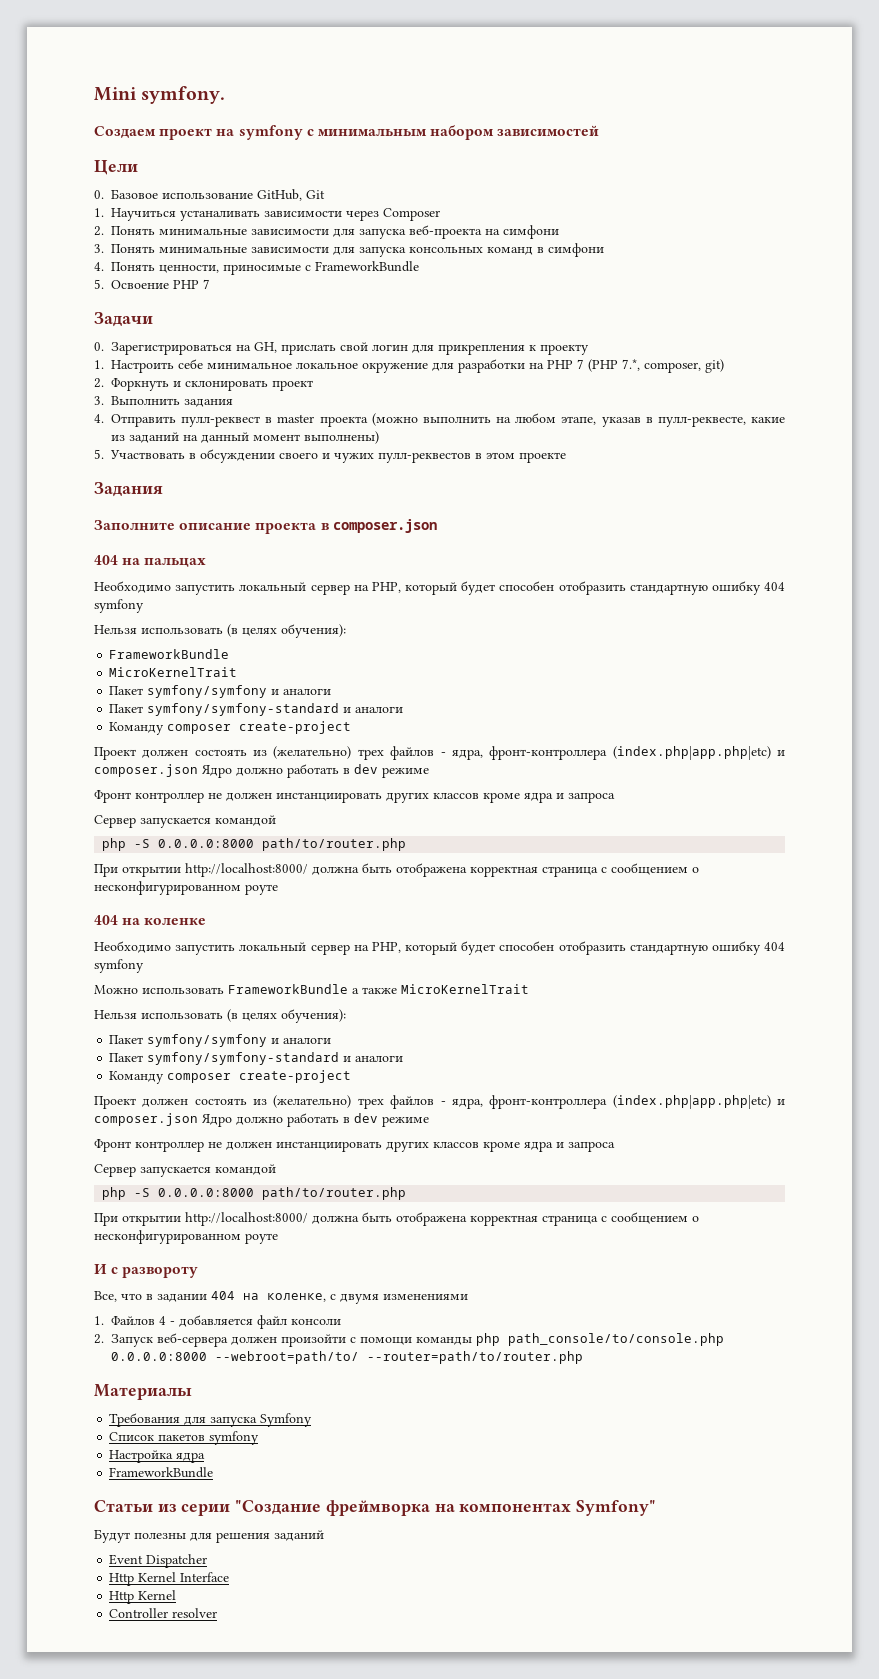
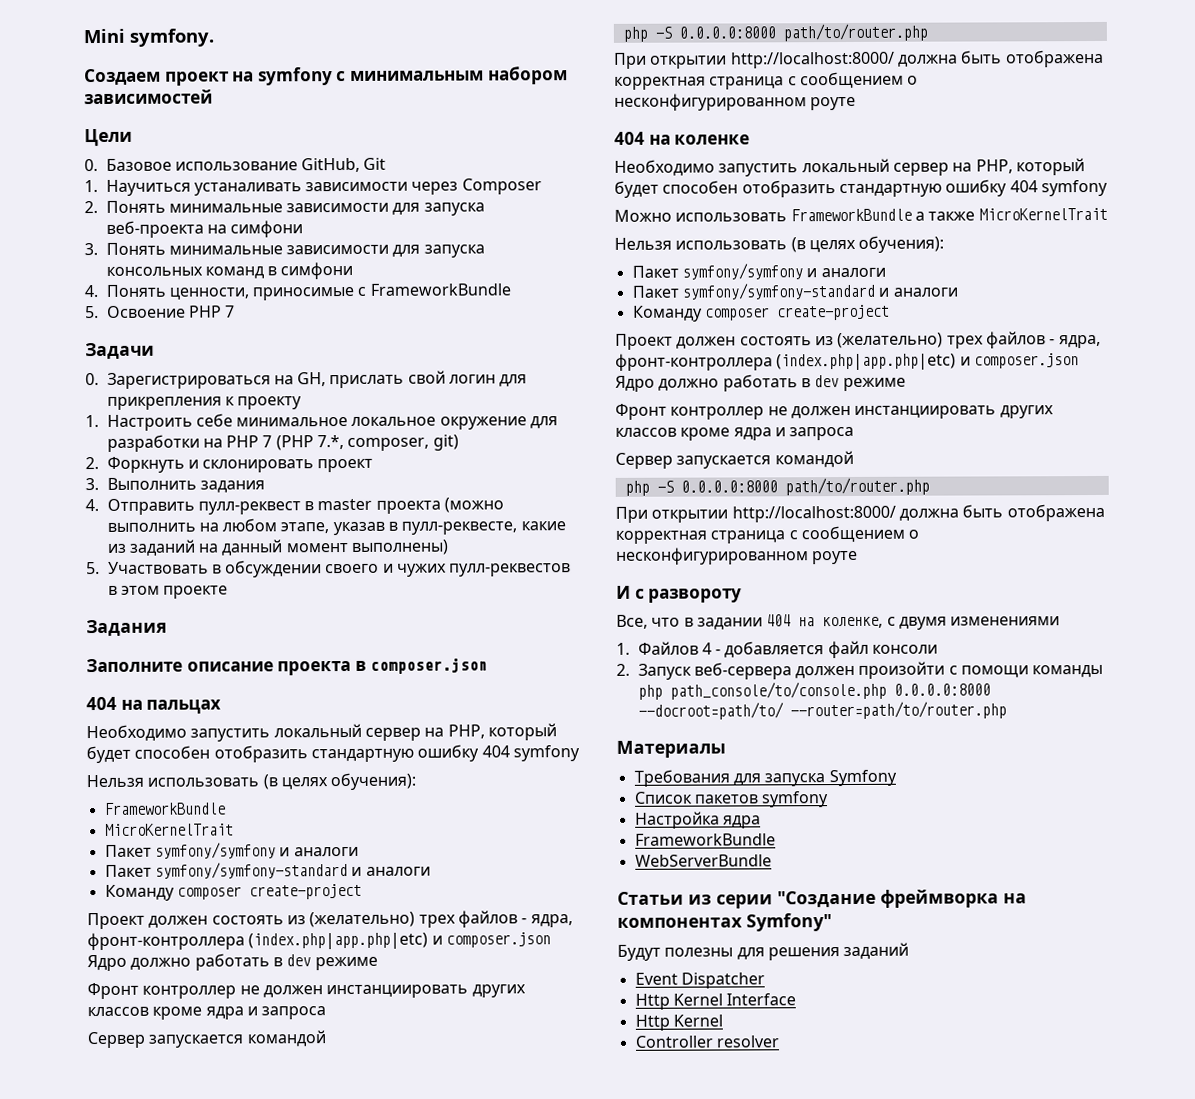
[215,1351,359,1364] --webroot=path/to/ -> [637,702,784,720] --docroot=path/to/
(214, 1472) none -> [634,854,772,867] // WebServerBundle

